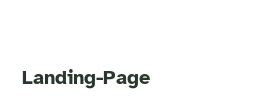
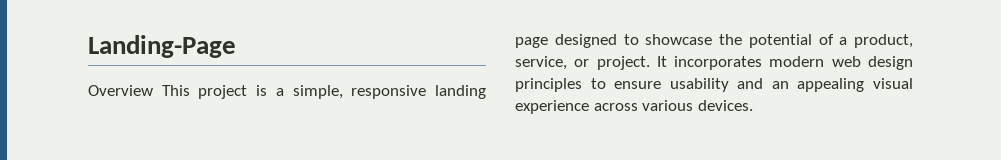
(150, 79) none -> [88,85,487,99] [515,34,913,48] [515,56,913,70] [515,78,913,92] [515,100,753,114] // Overview This project is a simple, responsive landing page designed to showcase the potential of a product, service, or project. It incorporates modern web design principles to ensure usability and an appealing visual experience across various devices.

